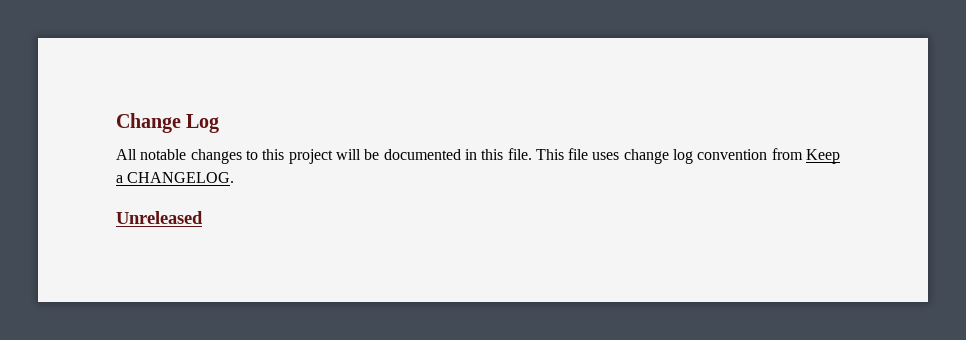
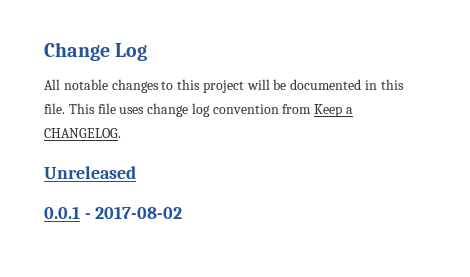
(203, 217) none -> [44,206,183,219] // 0.0.1 - 2017-08-02

